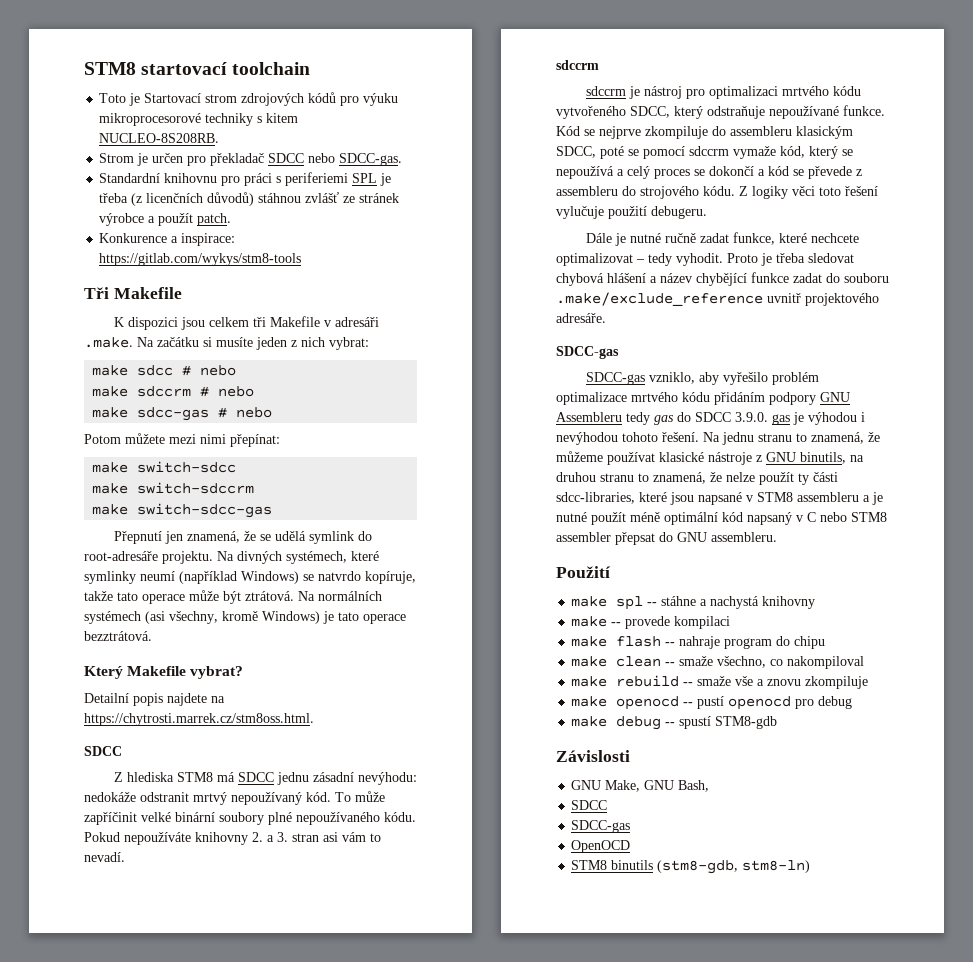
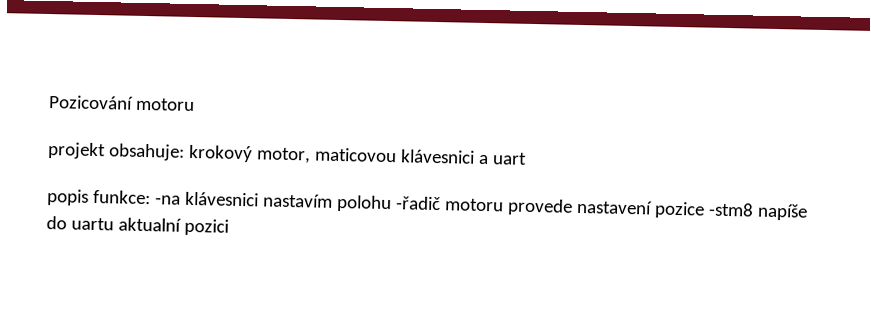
[84,62,310,75] [99,92,399,106] [99,113,299,126] [99,133,220,143] [99,153,403,166] [99,172,392,186] [99,192,400,206] [99,213,232,226] [99,233,236,246] [99,253,302,266] [84,287,182,299] [113,316,379,330] [84,337,369,350] [92,365,237,376] [92,386,255,397] [92,407,273,421] [84,433,280,447] [92,461,237,473] [92,482,255,494] [92,503,273,518] [113,531,372,544] [84,551,379,564] [84,571,416,584] [84,590,382,604] [84,611,406,624] [84,631,152,641] [84,666,244,679] [84,693,225,706] [84,713,314,726] [84,746,122,756] [113,772,417,785] [84,791,385,805] [84,812,416,825] [84,832,381,845] [84,852,125,862] [556,60,599,70] [585,86,861,99] [556,105,885,119] [556,126,853,139] [556,146,853,159] [556,166,862,179] [556,186,878,199] [556,206,707,219] [585,232,859,246] [556,253,854,266] [556,272,889,286] [556,292,879,306] [556,313,606,323] [556,346,619,359] [585,372,819,385] [556,392,850,405] [556,412,865,425] [556,432,880,445] [556,451,864,465] [556,472,838,485] [556,492,883,505] [556,512,887,525] [556,532,777,545] [556,566,611,578] [571,596,816,610] [571,616,731,629] [571,636,826,649] [571,656,865,669] [571,675,869,689] [571,696,853,710] [571,716,778,730] [556,750,630,762] [571,780,710,792] [571,800,608,810] [571,820,631,833] [571,840,631,853] [571,860,811,874] STM8 startovací toolchain // Toto je Startovací strom zdrojových kódů pro výuku mikroprocesorové techniky s kitem NUCLEO-8S208RB. // Strom je určen pro překladač SDCC nebo SDCC-gas. // Standardní knihovnu pro práci s periferiemi SPL je třeba (z licenčních důvodů) stáhnou zvlášť ze stránek výrobce a použít patch. // Konkurence a inspirace: https://gitlab.com/wykys/stm8-tools // Tři Makefile // K dispozici jsou celkem tři Makefile v adresáři .make. Na začátku si musíte jeden z nich vybrat: // make sdcc # nebo // make sdccrm # nebo // make sdcc-gas # nebo // Potom můžete mezi nimi přepínat: // make switch-sdcc // make switch-sdccrm // make switch-sdcc-gas // Přepnutí jen znamená, že se udělá symlink do root-adresáře projektu. Na divných systémech, které symlinky neumí (například Windows) se natvrdo kopíruje, takže tato operace může být ztrátová. Na normálních systémech (asi všechny, kromě Windows) je tato operace bezztrátová. // Který Makefile vybrat? // Detailní popis najdete na https://chytrosti.marrek.cz/stm8oss.html. // SDCC // Z hlediska STM8 má SDCC jednu zásadní nevýhodu: nedokáže odstranit mrtvý nepoužívaný kód. To může zapříčinit velké binární soubory plné nepoužívaného kódu. Pokud nepoužíváte knihovny 2. a 3. stran asi vám to nevadí. // sdccrm // sdccrm je nástroj pro optimalizaci mrtvého kódu vytvořeného SDCC, který odstraňuje nepoužívané funkce. Kód se nejprve zkompiluje do assembleru klasickým SDCC, poté se pomocí sdccrm vymaže kód, který se nepoužívá a celý proces se dokončí a kód se převede z assembleru do strojového kódu. Z logiky věci toto řešení vylučuje použití debugeru. // Dále je nutné ručně zadat funkce, které nechcete optimalizovat – tedy vyhodit. Proto je třeba sledovat chybová hlášení a název chybějící funkce zadat do souboru .make/exclude_reference uvnitř projektového adresáře. // SDCC-gas // SDCC-gas vzniklo, aby vyřešilo problém optimalizace mrtvého kódu přidáním podpory GNU Assembleru tedy gas do SDCC 3.9.0. gas je výhodou i nevýhodou tohoto řešení. Na jednu stranu to znamená, že můžeme používat klasické nástroje z GNU binutils, na druhou stranu to znamená, že nelze použít ty části sdcc-libraries, které jsou napsané v STM8 assembleru a je nutné použít méně optimální kód napsaný v C nebo STM8 assembler přepsat do GNU assembleru. // Použití // make spl -- stáhne a nachystá knihovny // make -- provede kompilaci // make flash -- nahraje program do chipu // make clean -- smaže všechno, co nakompiloval // make rebuild -- smaže vše a znovu zkompiluje // make openocd -- pustí openocd pro debug // make debug -- spustí STM8-gdb // Závislosti // GNU Make, GNU Bash, // SDCC // SDCC-gas // OpenOCD // STM8 binutils (stm8-gdb, stm8-ln) -> [49,95,195,112] [47,142,527,165] [47,189,808,221] [46,216,229,236] Pozicování motoru // projekt obsahuje: krokový motor, maticovou klávesnici a uart // popis funkce: -na klávesnici nastavím polohu -řadič motoru provede nastavení pozice -stm8 napíše do uartu aktualní pozici

